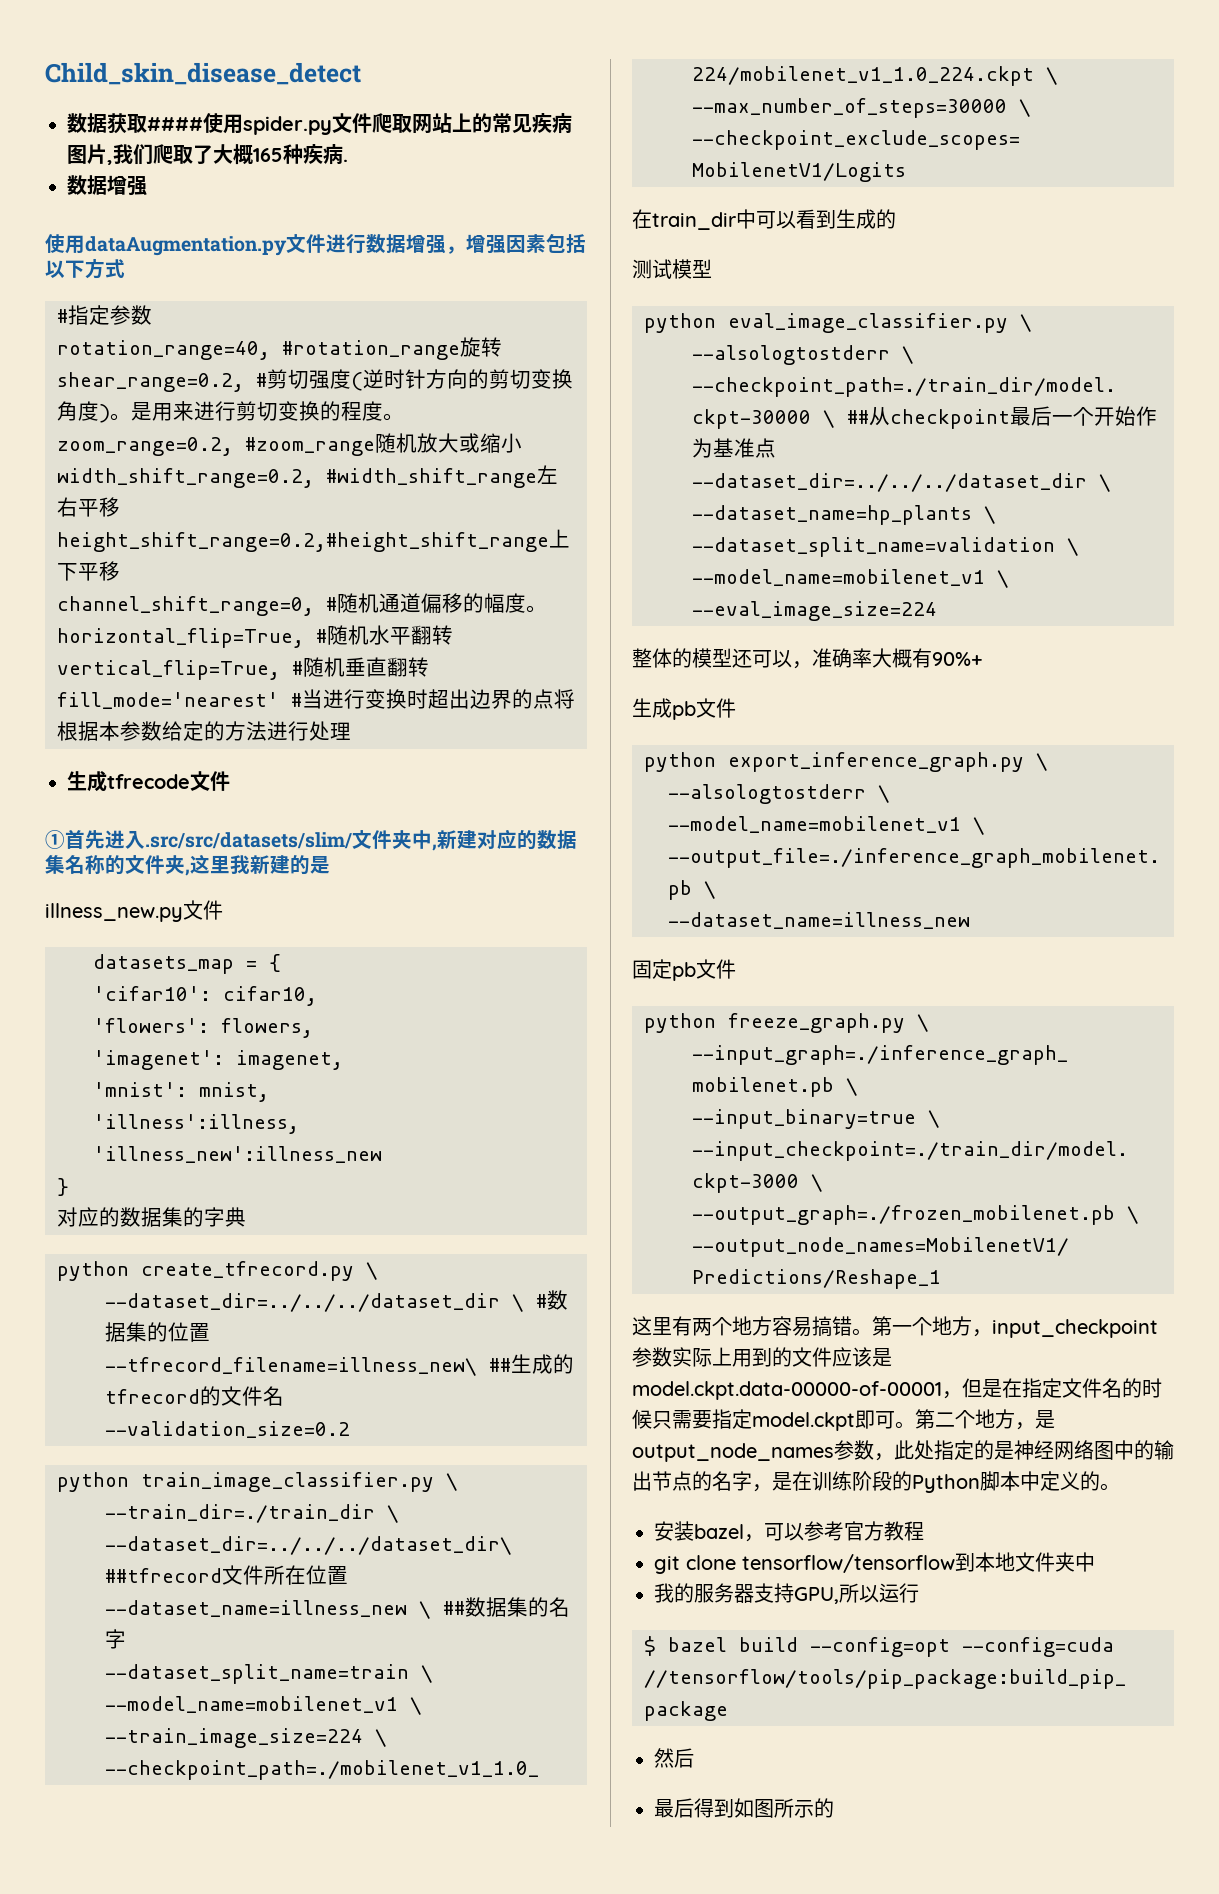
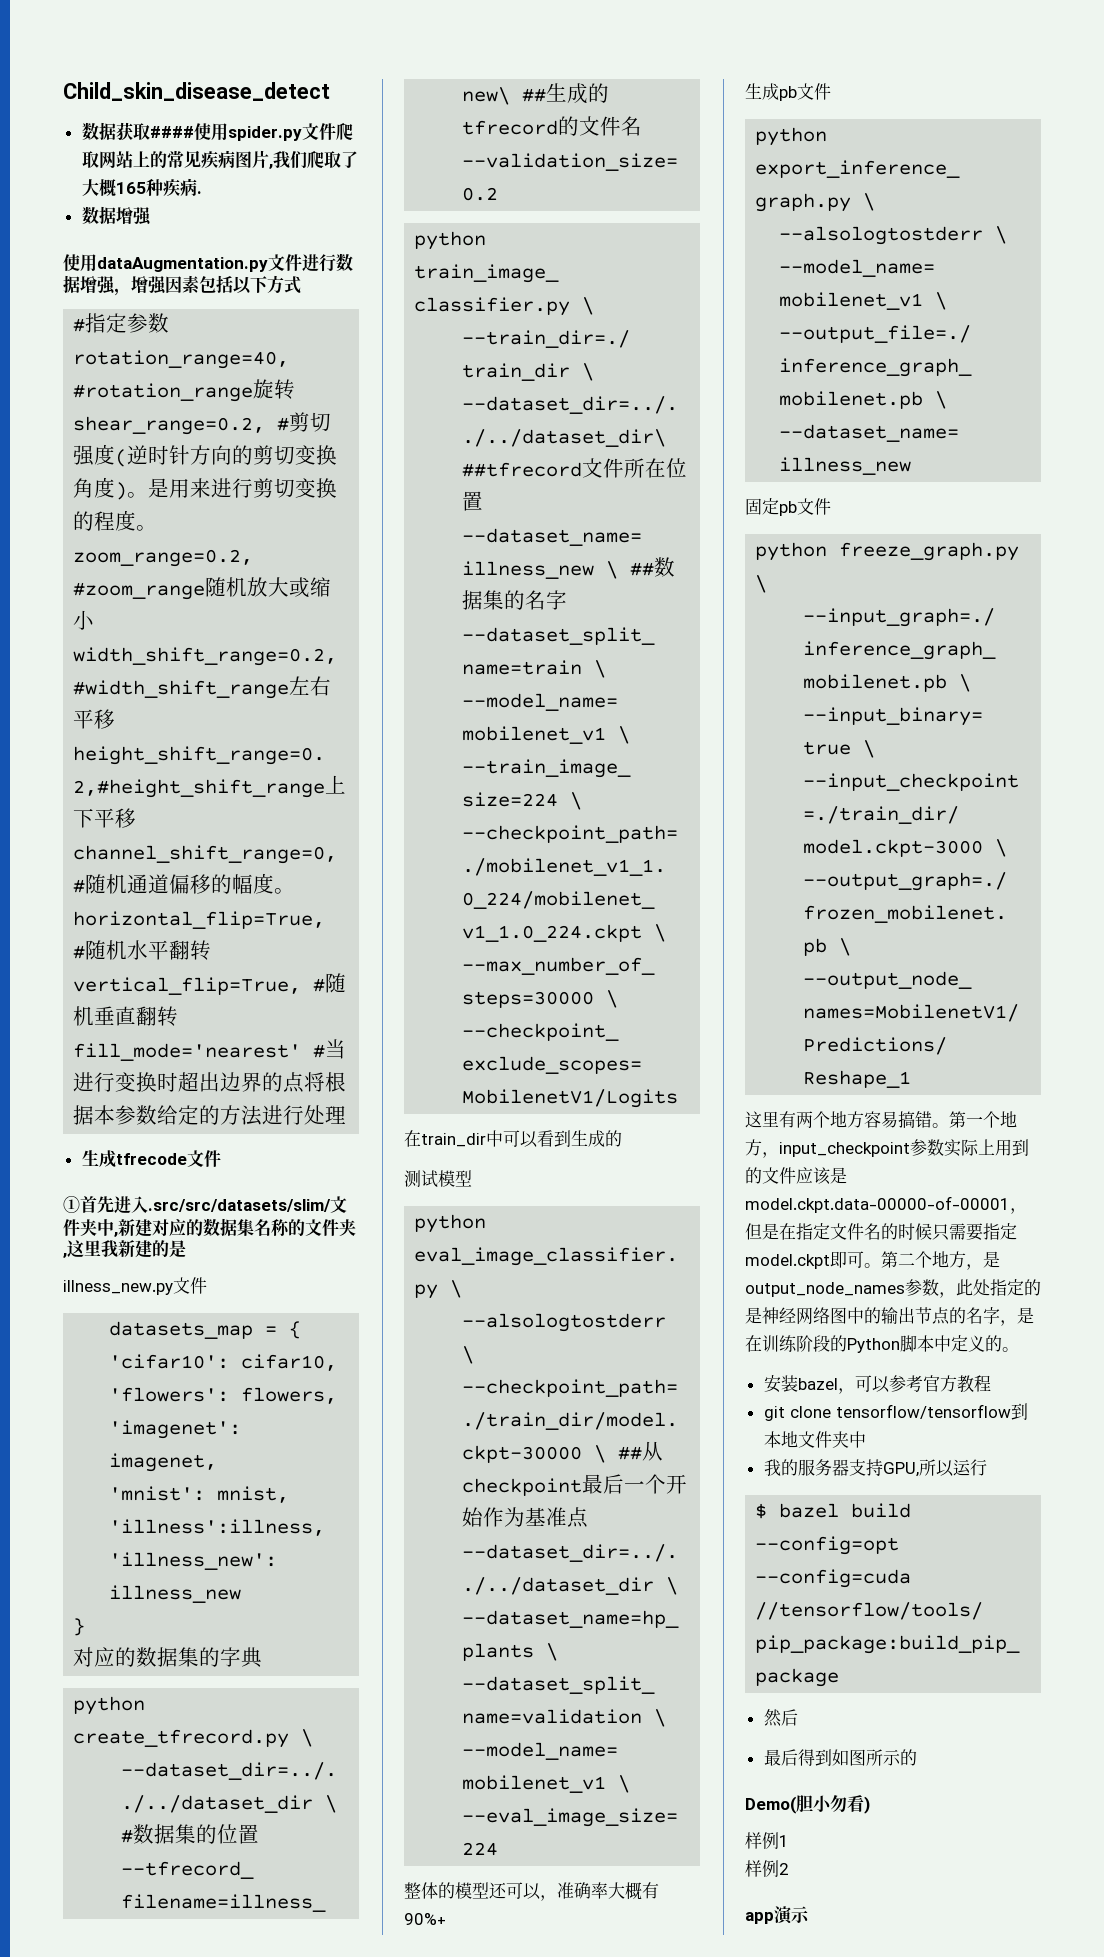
(834, 1808) none -> [745,1795,870,1814] [745,1832,789,1849] [745,1860,789,1877] [745,1906,810,1925] // Demo(胆小勿看) // 样例1 // 样例2 // app演示

